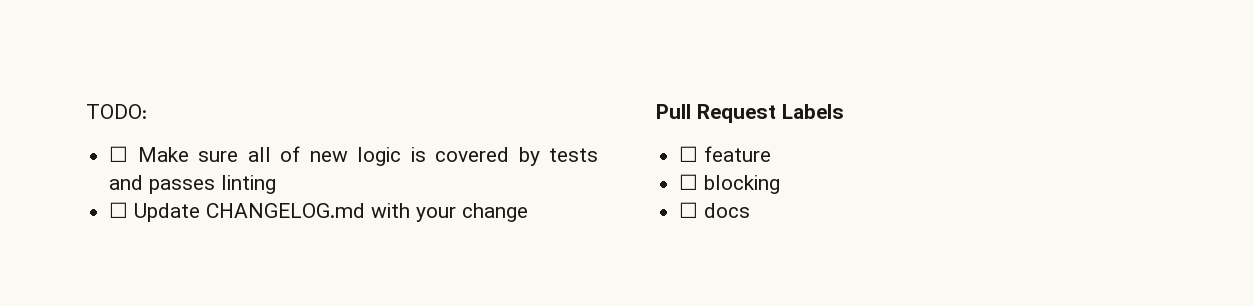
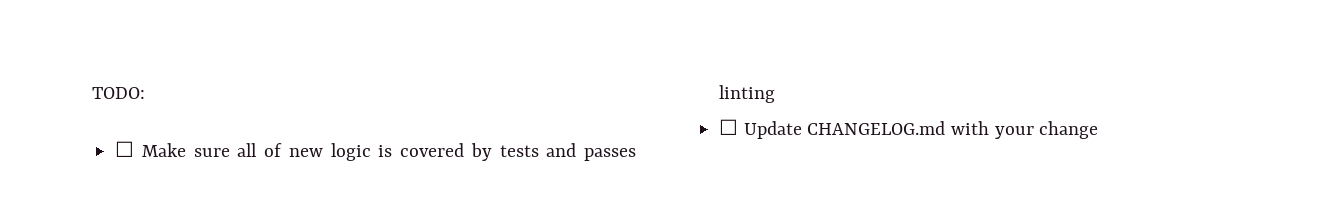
[656,104,844,123] [679,146,772,162] [679,174,781,194] [679,202,751,218] // Pull Request Labels // ☐ feature // ☐ blocking // ☐ docs -> (1099, 130) none

